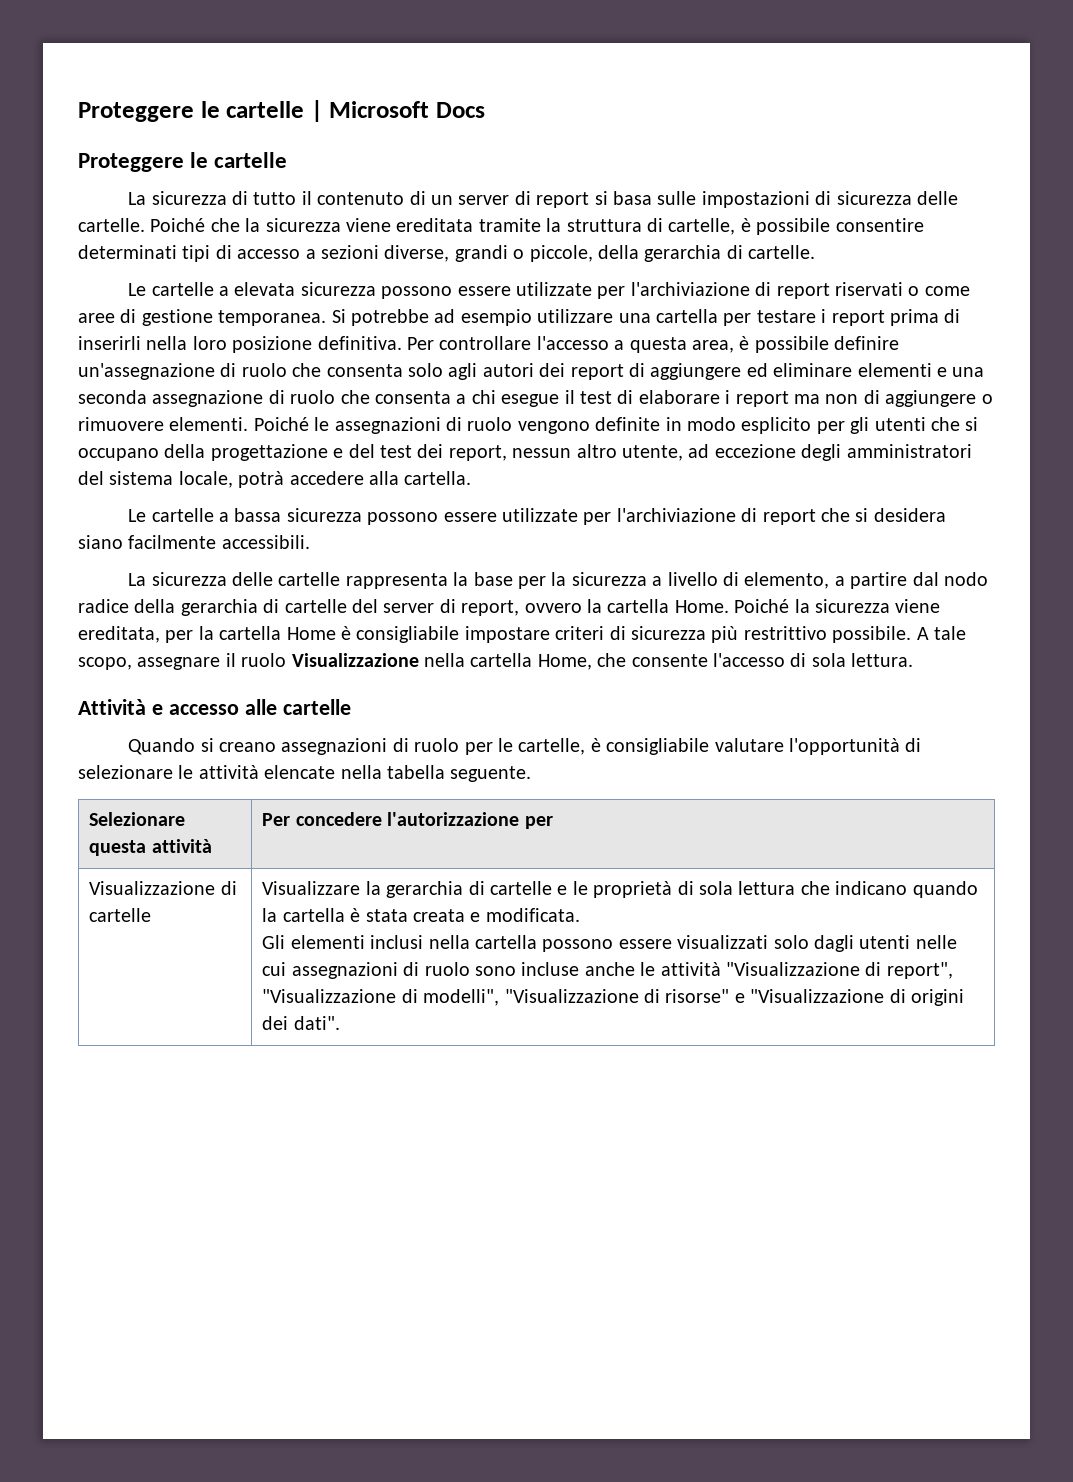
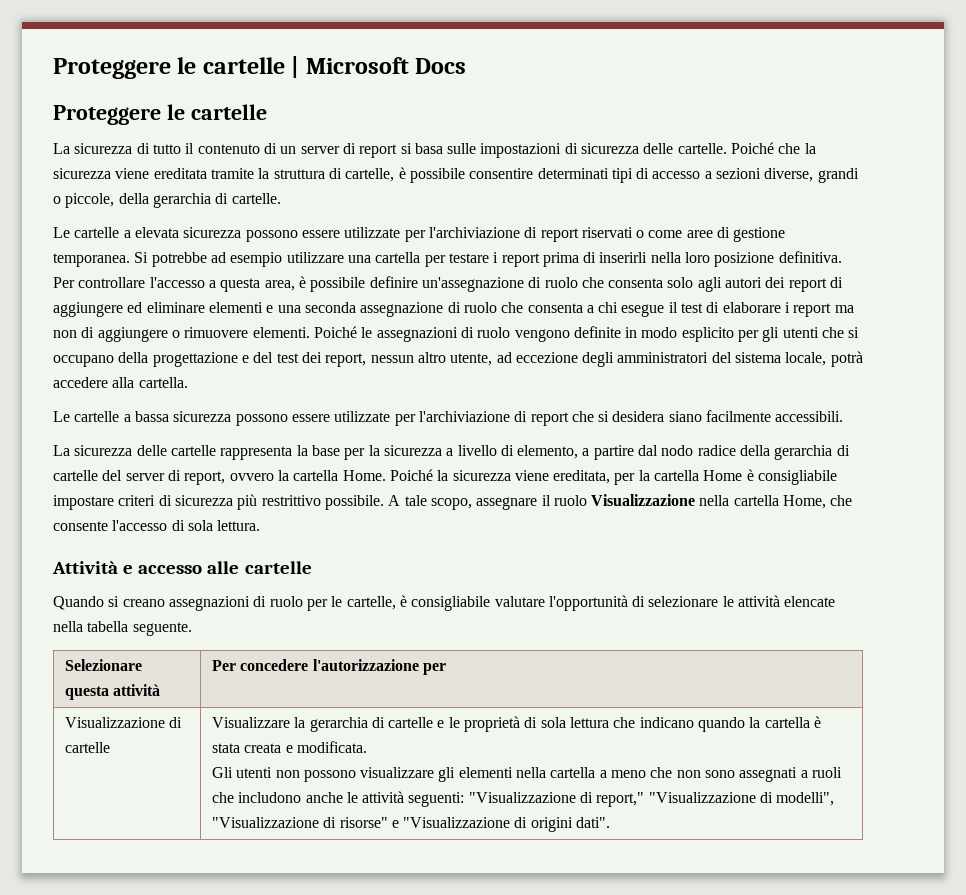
[290,935,957,952] [262,962,580,979] elementi inclusi nella cartella possono essere visualizzati solo dagli utenti nelle cui assegnazioni di ruolo sono incluse -> [236,767,842,782] [211,792,302,803] utenti non possono visualizzare gli elementi nella cartella a meno che non sono assegnati a ruoli che includono
[726,962,953,979] "Visualizzazione di report", -> [408,792,645,807] seguenti: "Visualizzazione di report,"
[262,1016,289,1030] dei -> (573, 824) none

